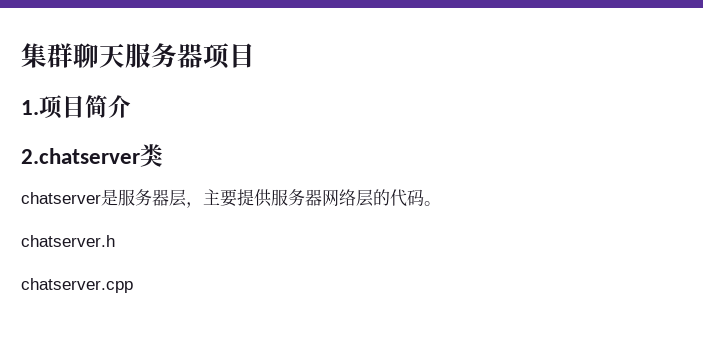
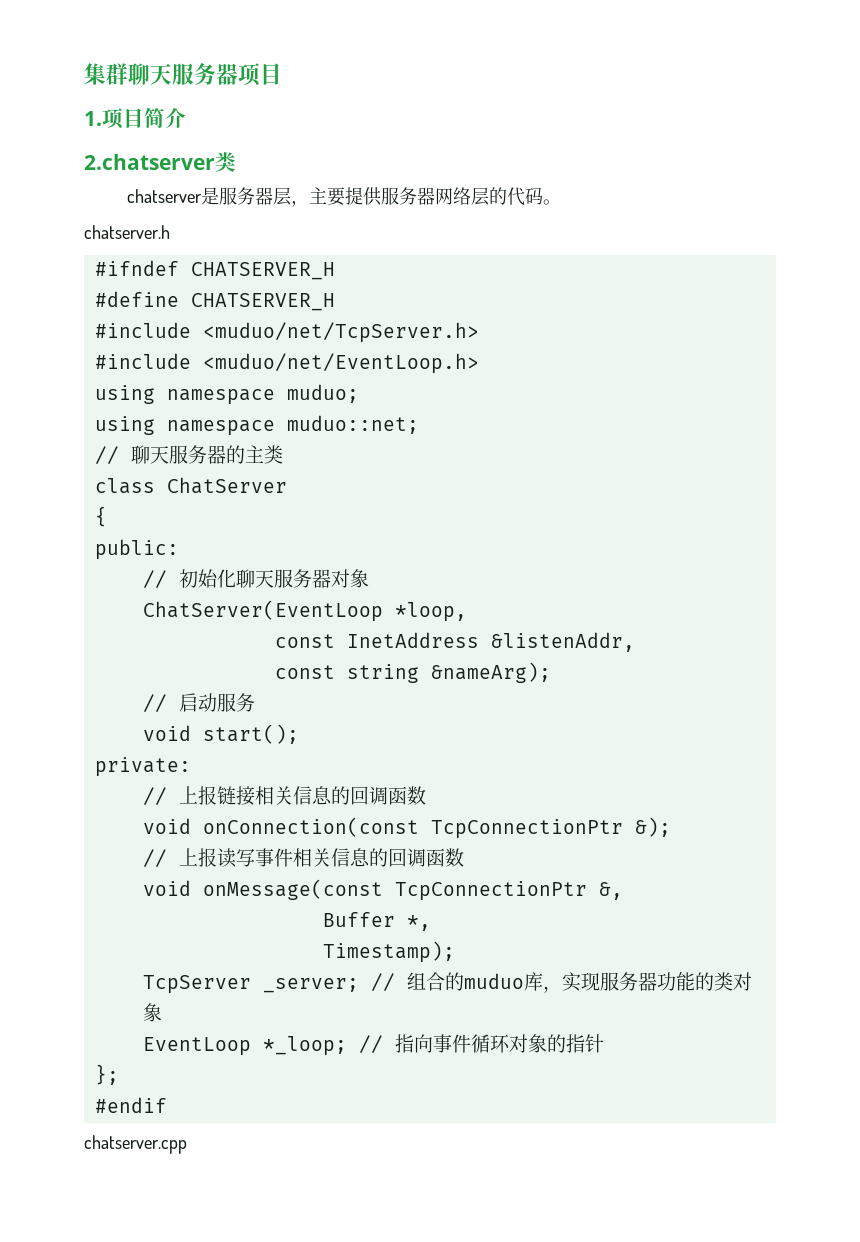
(115, 241) none -> [94,260,335,280] [94,291,335,311] [94,322,479,343] [94,353,479,374] [94,384,359,405] [94,415,419,436] [94,445,283,464] [94,477,287,494] [94,506,107,527] [94,539,179,560] [142,569,369,588] [142,600,467,622] [274,632,635,652] [274,662,551,683] [142,693,255,712] [142,724,299,744] [94,757,191,777] [142,786,426,806] [142,817,671,839] [142,848,464,868] [142,879,623,901] [322,912,431,931] [322,941,455,963] [142,972,752,994] [142,1003,162,1022] [142,1034,604,1056] [94,1064,119,1085] [94,1097,167,1113] // #ifndef CHATSERVER_H // #define CHATSERVER_H // #include <muduo/net/TcpServer.h> // #include <muduo/net/EventLoop.h> // using namespace muduo; // using namespace muduo::net; // // 聊天服务器的主类 // class ChatServer // { // public: // // 初始化聊天服务器对象 // ChatServer(EventLoop *loop, // const InetAddress &listenAddr, // const string &nameArg); // // 启动服务 // void start(); // private: // // 上报链接相关信息的回调函数 // void onConnection(const TcpConnectionPtr &); // // 上报读写事件相关信息的回调函数 // void onMessage(const TcpConnectionPtr &, // Buffer *, // Timestamp); // TcpServer _server; // 组合的muduo库，实现服务器功能的类对象 // EventLoop *_loop; // 指向事件循环对象的指针 // }; // #endif

